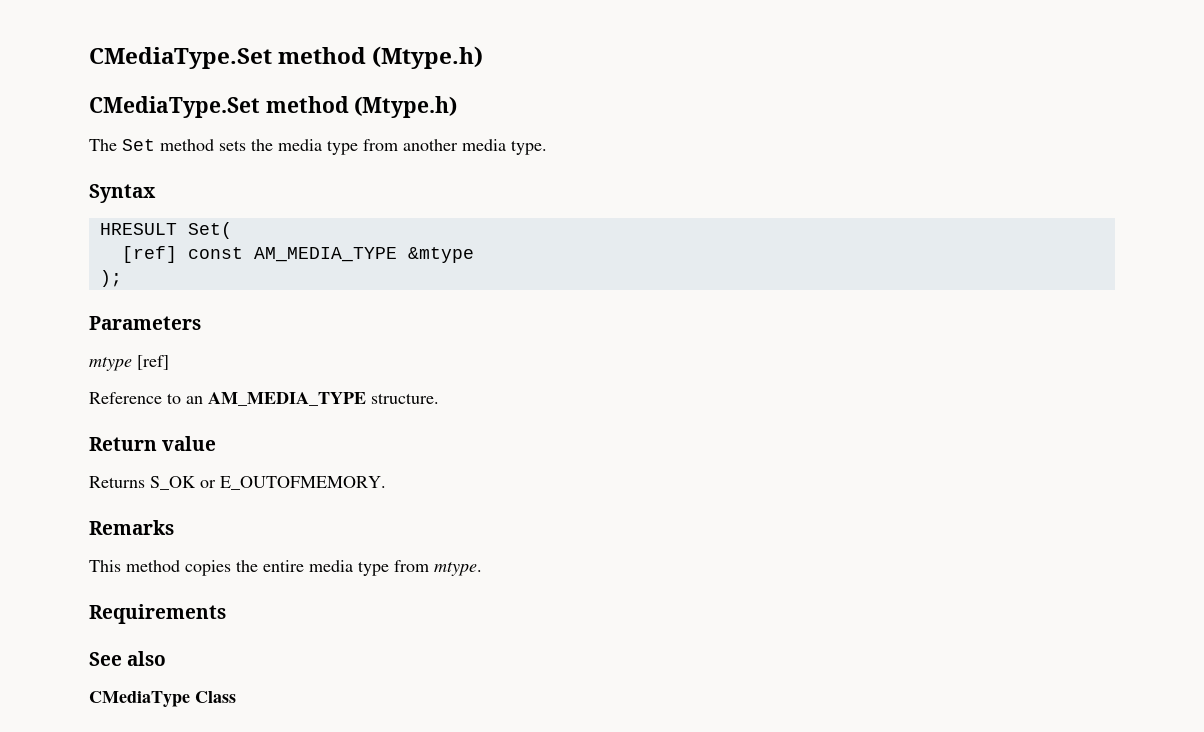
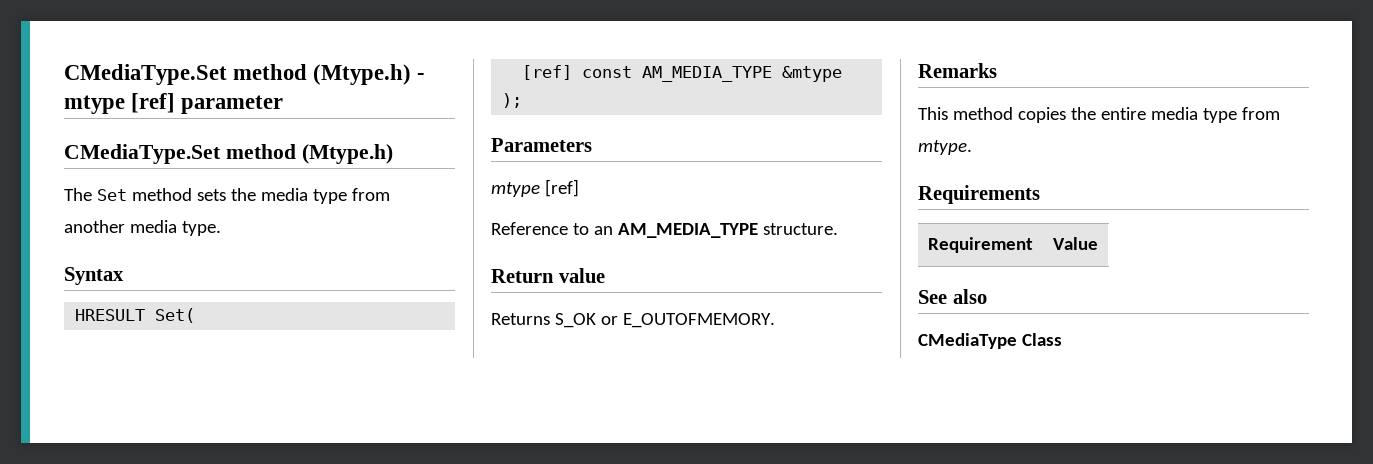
[89,46,484,69] CMediaType.Set method (Mtype.h) -> [64,64,426,85] [64,93,284,114] CMediaType.Set method (Mtype.h) - mtype [ref] parameter
(226, 614) none -> [927,237,1033,253] [1052,237,1098,250] // Requirement | Value

